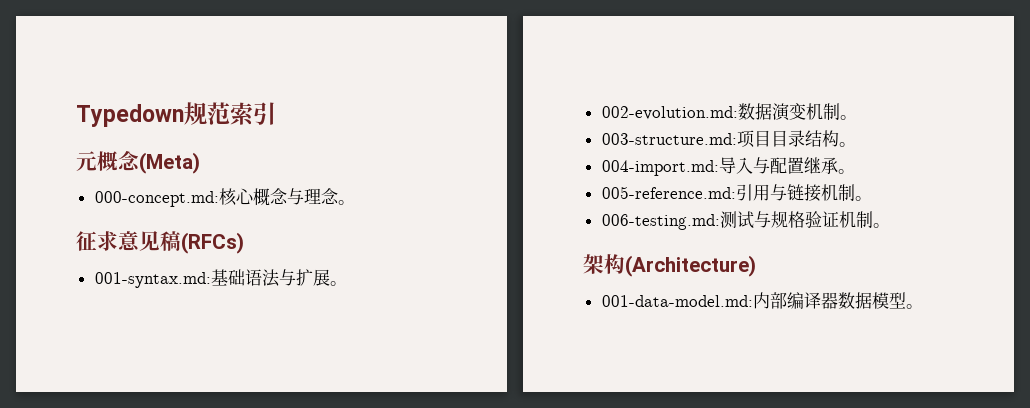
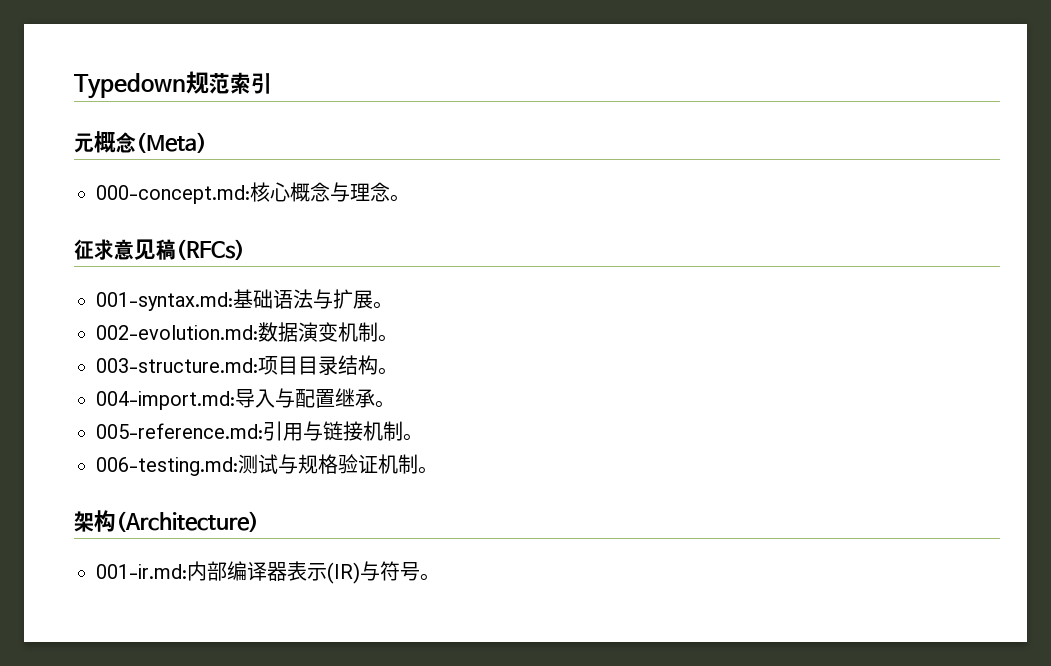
[601,295,753,307] 001-data-model.md: -> [96,564,187,579] 001-ir.md:
[837,292,906,309] 数据模型 -> [287,561,420,584] 表示(IR)与符号

